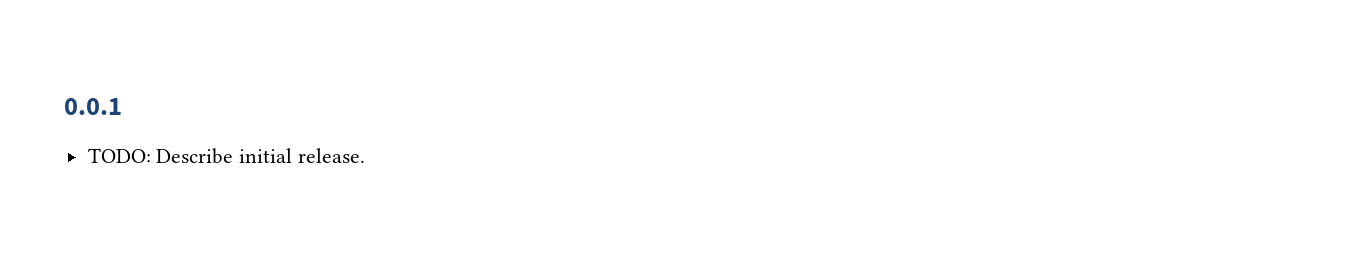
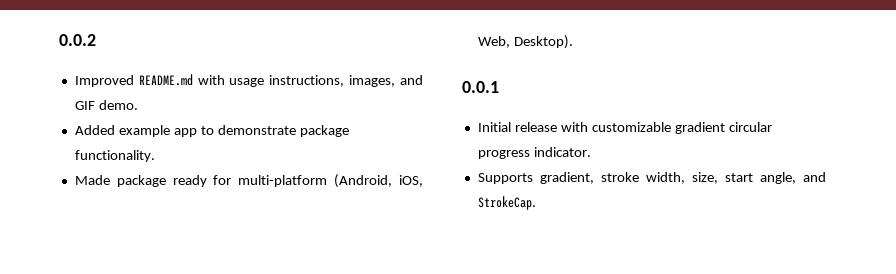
[64,98,122,115] [87,148,366,164] 0.0.1 // TODO: Describe initial release. -> [59,34,96,46] [74,74,423,87] [74,100,138,110] [74,125,349,137] [74,150,155,162] [74,174,423,188] [477,35,573,49] [462,81,499,93] [477,122,772,134] [477,147,591,159] [477,172,826,184] [477,196,536,210] 0.0.2 // Improved README.md with usage instructions, images, and GIF demo. // Added example app to demonstrate package functionality. // Made package ready for multi-platform (Android, iOS, Web, Desktop). // 0.0.1 // Initial release with customizable gradient circular progress indicator. // Supports gradient, stroke width, size, start angle, and StrokeCap.

